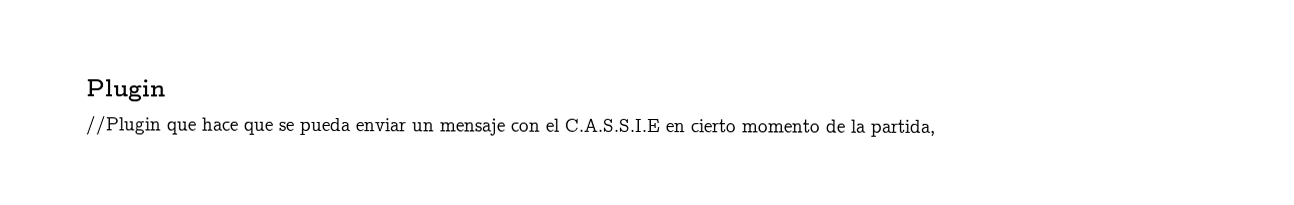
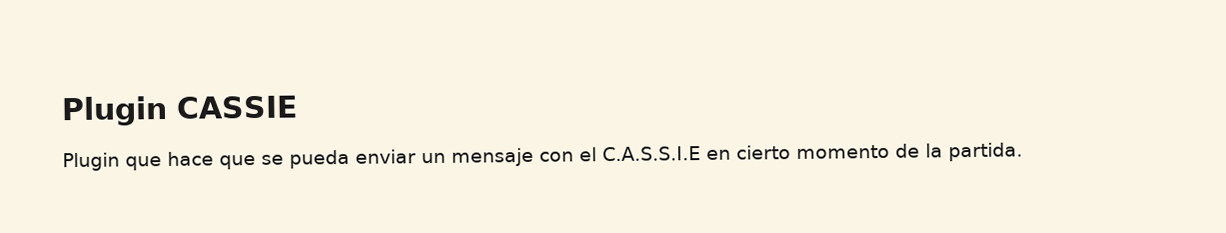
[86,79,166,102] [85,115,161,136] Plugin // //Plugin -> [61,95,298,127] [62,152,120,172] Plugin CASSIE // Plugin
[870,119,935,137] partida, -> [948,142,1023,162] partida.

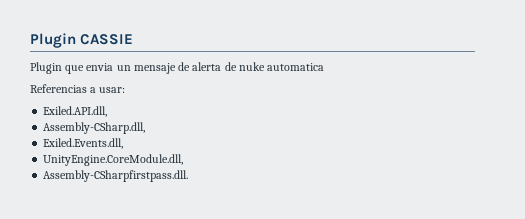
[167,142,1023,170] hace que se pueda enviar un mensaje con el C.A.S.S.I.E en cierto momento de la partida. -> [86,62,325,74] [30,84,126,93] [43,106,108,117] [43,122,146,134] [43,138,124,149] [43,154,184,166] [43,170,189,182] envia un mensaje de alerta de nuke automatica // Referencias a usar: // Exiled.API.dll, // Assembly-CSharp.dll, // Exiled.Events.dll, // UnityEngine.CoreModule.dll, // Assembly-CSharpfirstpass.dll.

